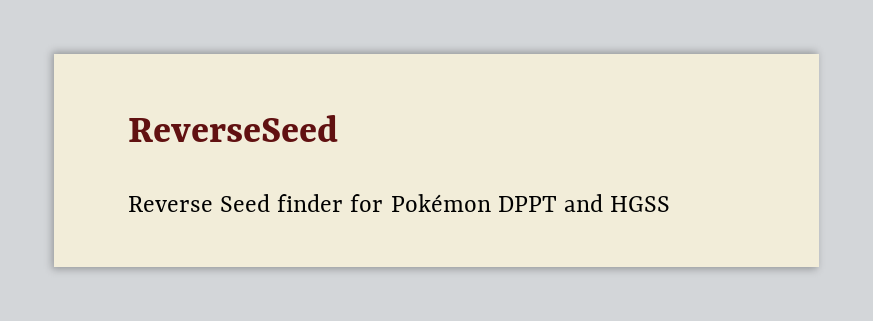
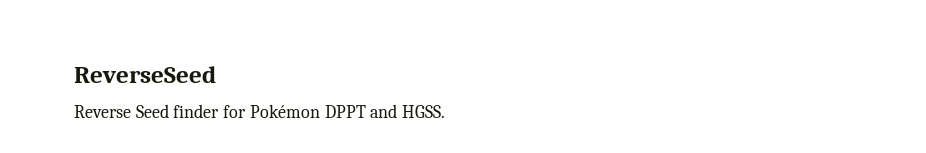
[610,196,671,212] HGSS -> [402,105,446,118] HGSS.

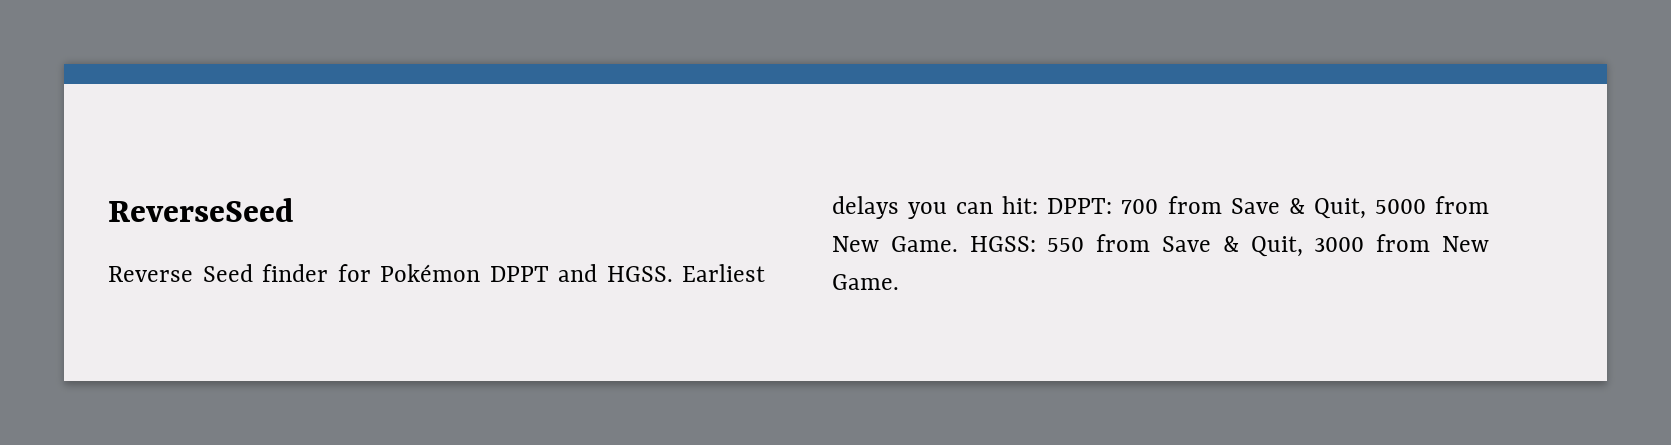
(446, 111) none -> [682,264,765,282] [832,196,1489,219] [832,234,1489,257] [832,274,899,290] Earliest delays you can hit: DPPT: 700 from Save & Quit, 5000 from New Game. HGSS: 550 from Save & Quit, 3000 from New Game.

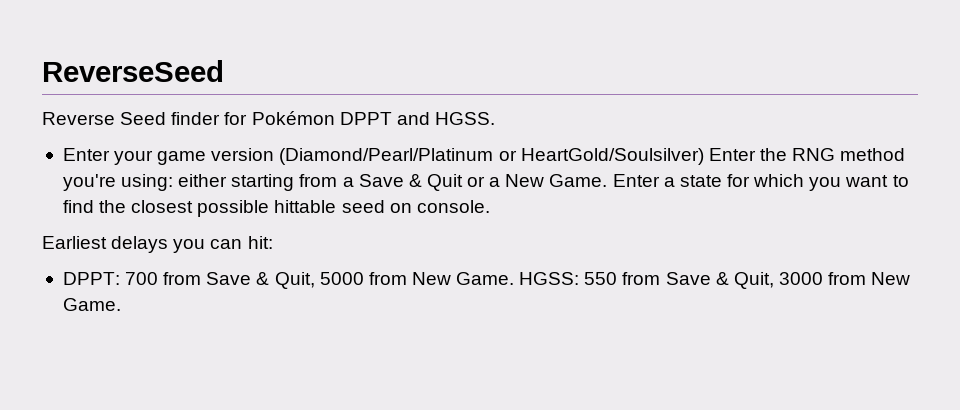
(673, 274) none -> [62,148,906,165] [62,174,909,191] [62,200,490,217] // Enter your game version (Diamond/Pearl/Platinum or HeartGold/Soulsilver) Enter the RNG method you're using: either starting from a Save & Quit or a New Game. Enter a state for which you want to find the closest possible hittable seed on console. //
(1039, 205) none -> (273, 242) //

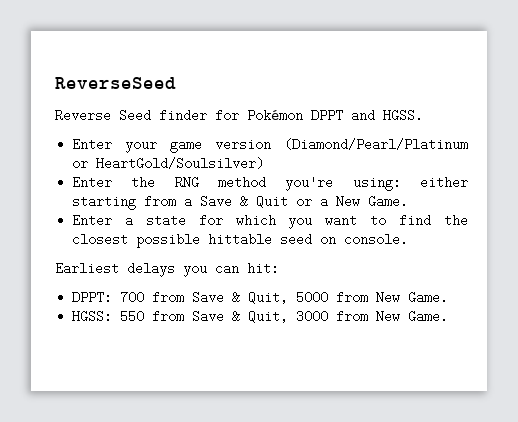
(704, 156) none -> (265, 163) //
(608, 180) none -> (409, 201) //
(515, 278) none -> (449, 297) //

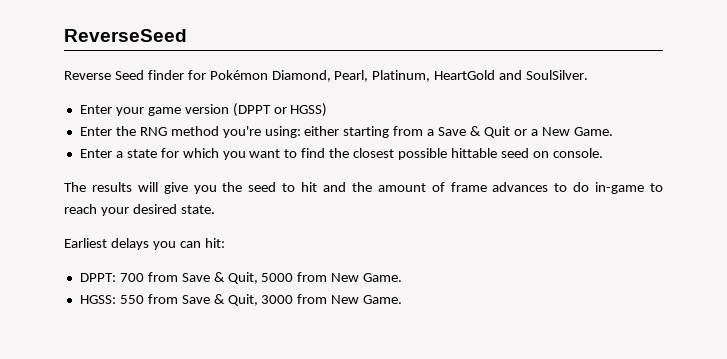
[311,109,423,122] DPPT and HGSS. -> [271,70,589,82] Diamond, Pearl, Platinum, HeartGold and SoulSilver.
[284,138,468,151] [72,157,265,170] (Diamond/Pearl/Platinum or HeartGold/Soulsilver) -> [232,103,328,117] (DPPT or HGSS)
(409, 239) none -> [64,182,664,194] [64,204,215,216] // The results will give you the seed to hit and the amount of frame advances to do in-game to reach your desired state.

